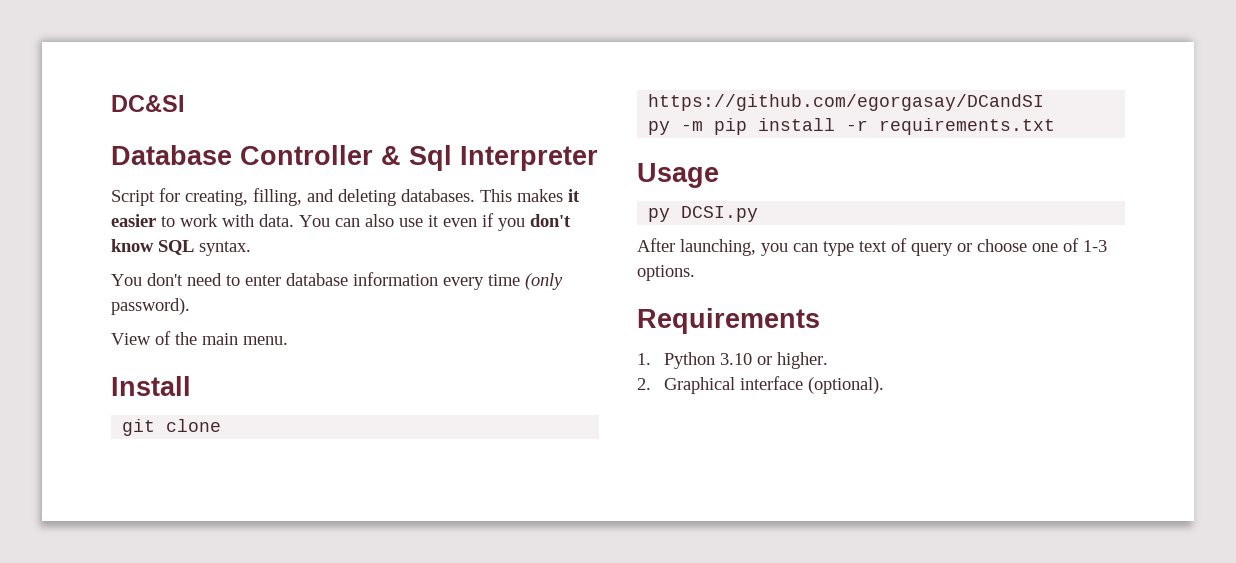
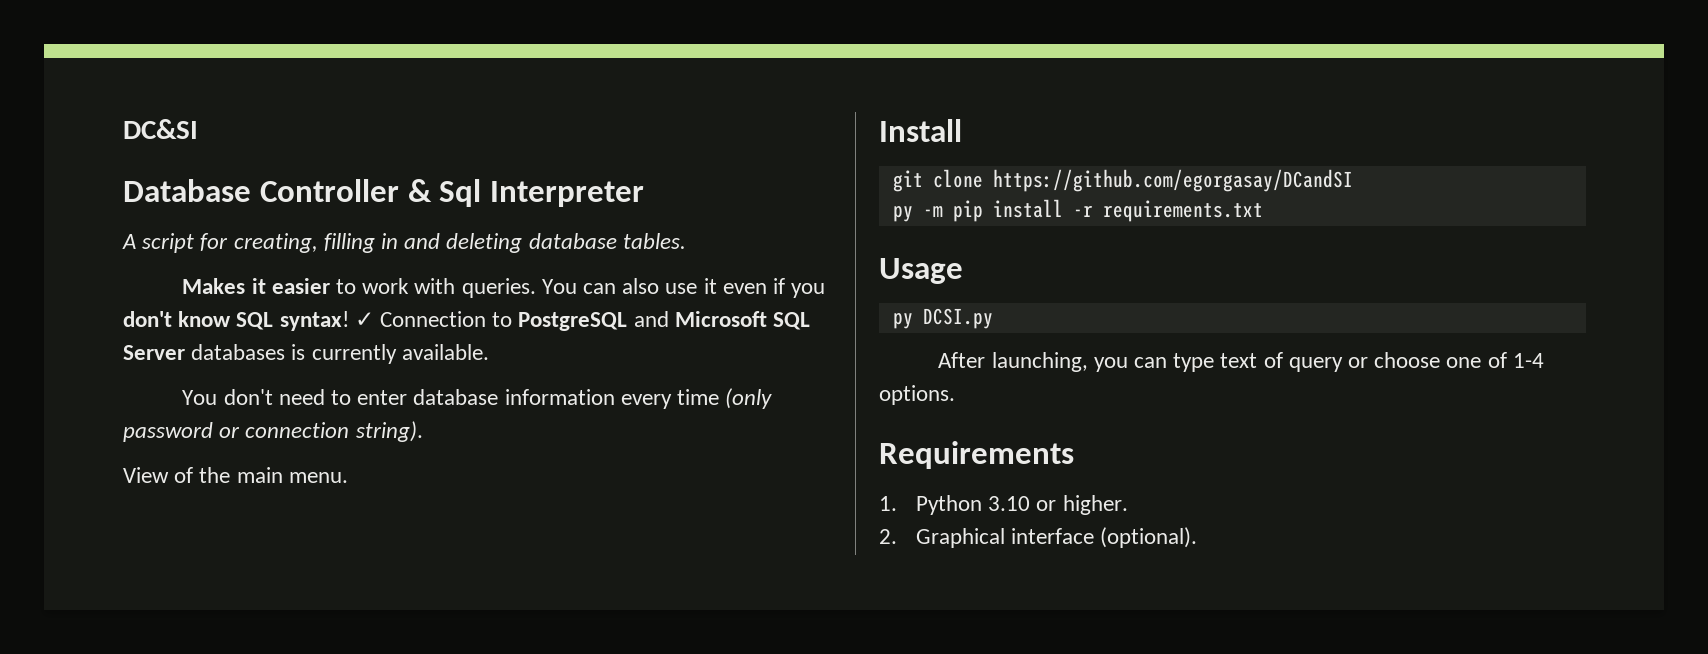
[111,188,563,206] Script for creating, filling, and deleting databases. This makes -> [122,233,686,253] [182,278,246,294] A script for creating, filling in and deleting database tables. // Makes
[259,214,294,227] data. -> [461,278,536,298] queries.
[199,241,251,256] syntax. -> [279,311,811,331] [123,344,489,364] syntax! ✓ Connection to PostgreSQL and Microsoft SQL Server databases is currently available.
[111,298,190,315] password). -> [123,421,423,442] password or connection string).
[1083,240,1107,252] 1-3 -> [1512,353,1544,368] 1-4

